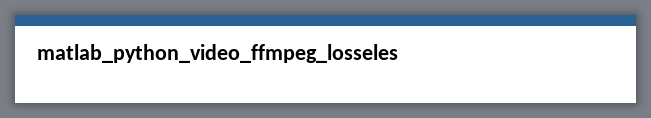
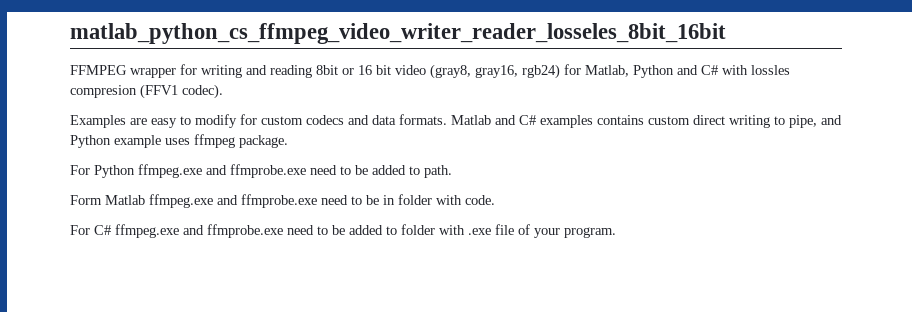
[37,44,398,63] matlab_python_video_ffmpeg_losseles -> [70,23,726,44] [70,64,790,79] [70,84,223,99] [70,114,842,128] [70,134,288,148] [70,164,452,178] [70,194,495,208] [70,224,616,238] matlab_python_cs_ffmpeg_video_writer_reader_losseles_8bit_16bit // FFMPEG wrapper for writing and reading 8bit or 16 bit video (gray8, gray16, rgb24) for Matlab, Python and C# with lossles compresion (FFV1 codec). // Examples are easy to modify for custom codecs and data formats. Matlab and C# examples contains custom direct writing to pipe, and Python example uses ffmpeg package. // For Python ffmpeg.exe and ffmprobe.exe need to be added to path. // Form Matlab ffmpeg.exe and ffmprobe.exe need to be in folder with code. // For C# ffmpeg.exe and ffmprobe.exe need to be added to folder with .exe file of your program.

